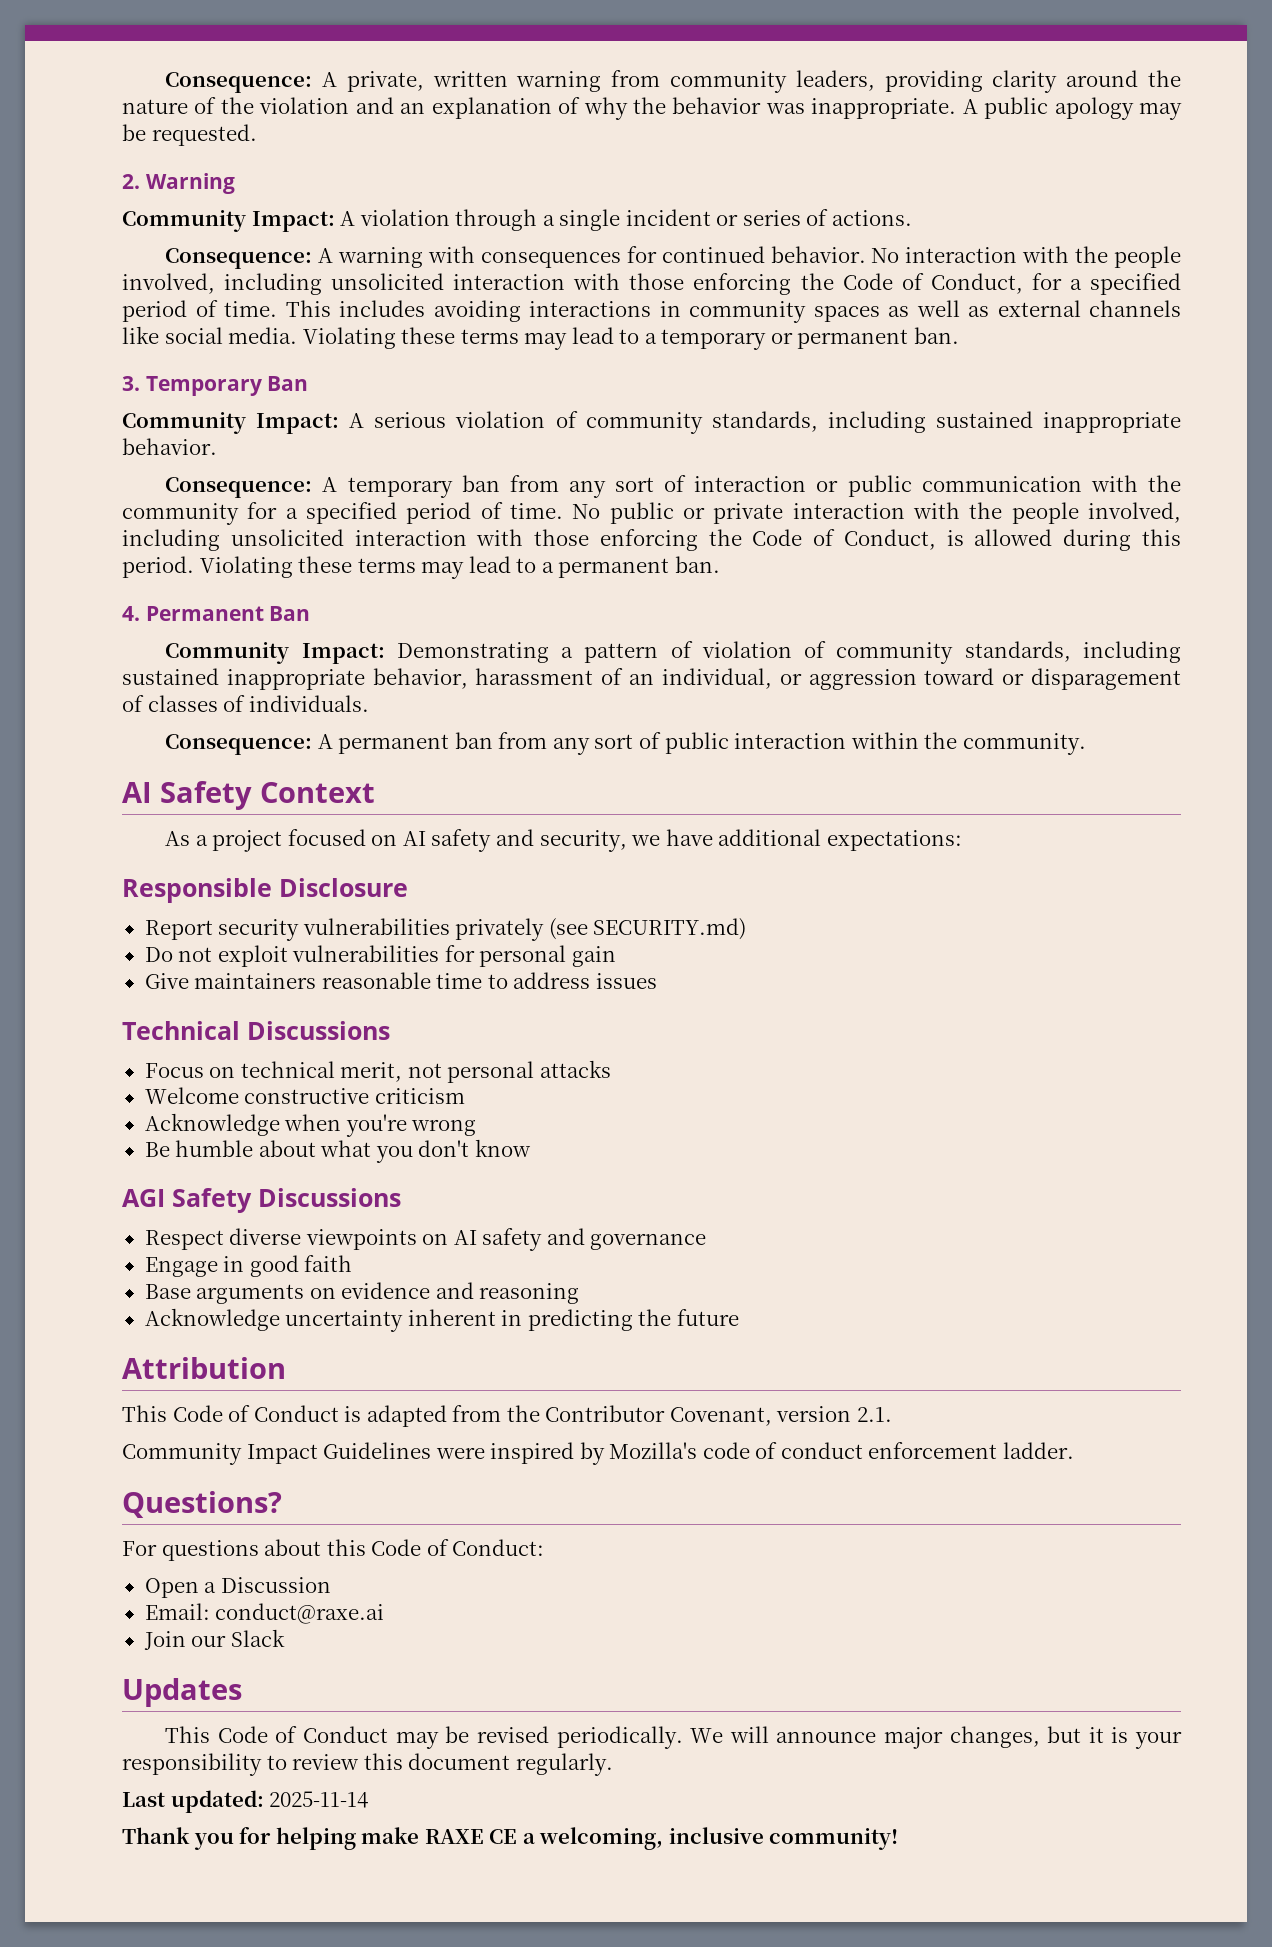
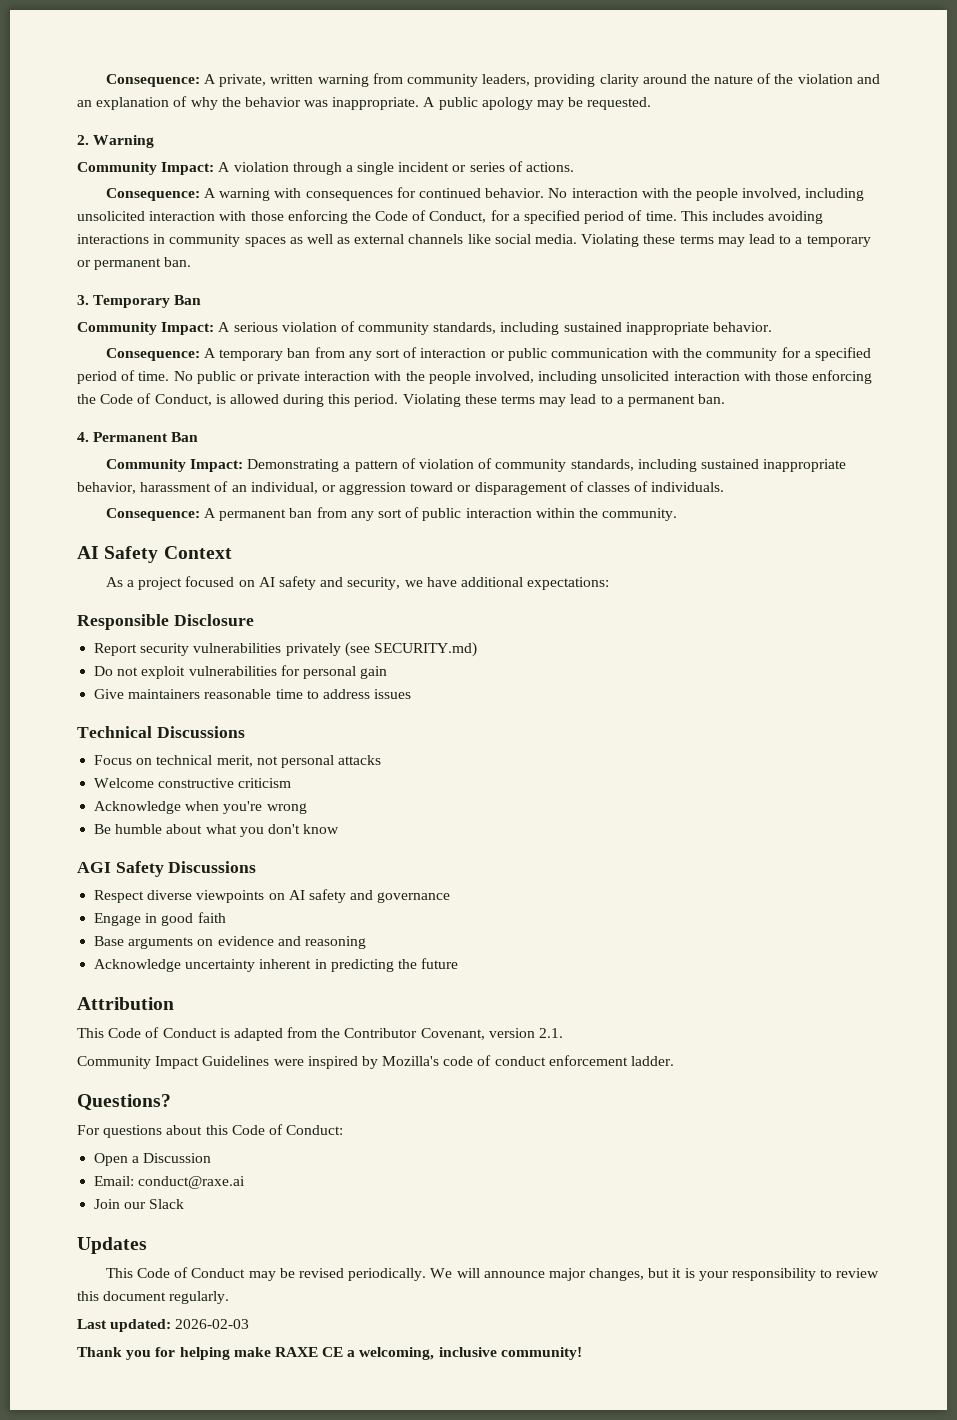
[269,1791,369,1808] 2025-11-14 -> [175,1319,250,1329] 2026-02-03

